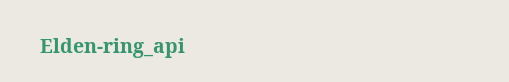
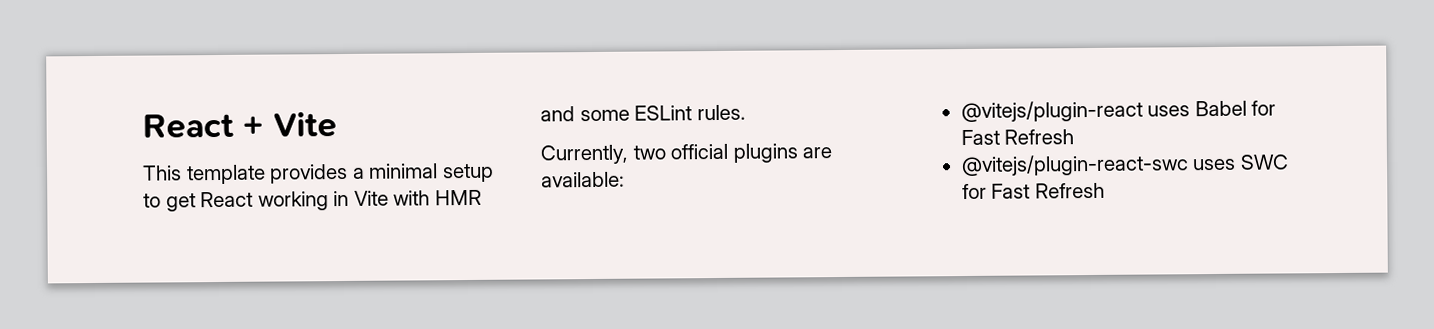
[40,38,185,58] Elden-ring_api -> [142,111,337,139] [142,163,494,185] [143,189,482,212] [540,104,746,122] [540,143,833,165] [541,171,625,188] [960,100,1277,123] [960,129,1075,146] [960,154,1289,177] [961,182,1105,200] React + Vite // This template provides a minimal setup to get React working in Vite with HMR and some ESLint rules. // Currently, two official plugins are available: // @vitejs/plugin-react uses Babel for Fast Refresh // @vitejs/plugin-react-swc uses SWC for Fast Refresh

